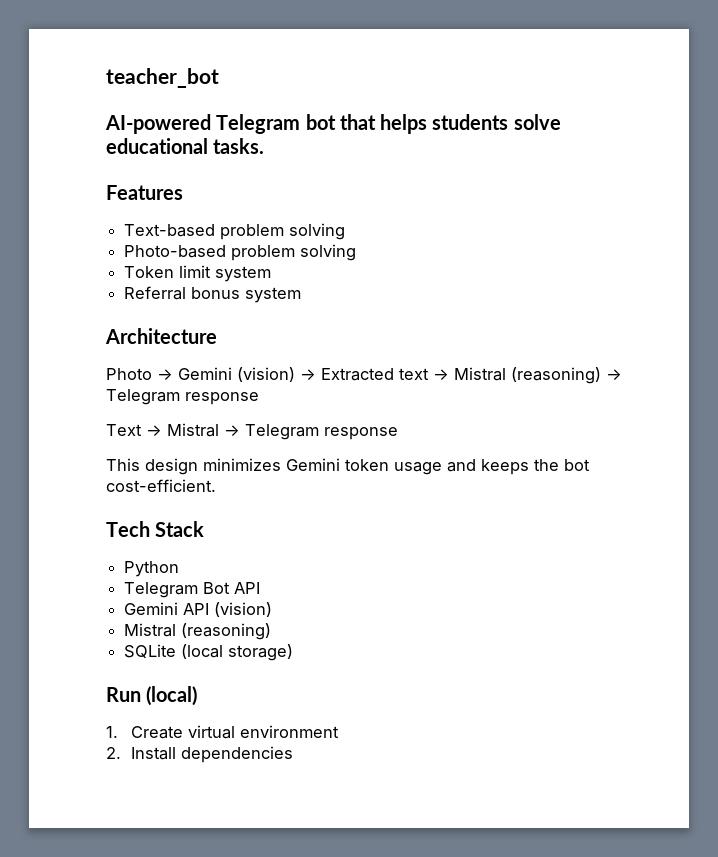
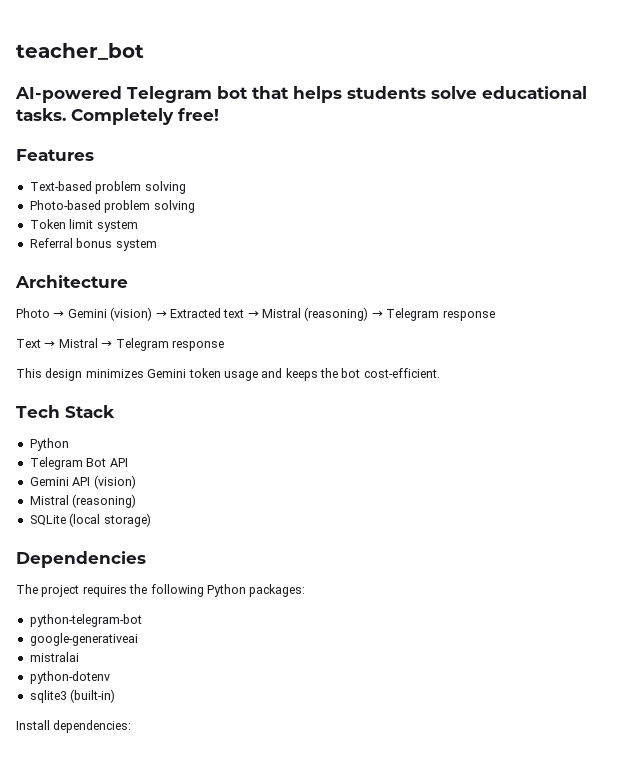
(265, 146) none -> [71,108,219,125] Completely free!
[106,686,198,706] [106,725,340,739] [106,746,294,763] Run (local) // 1. Create virtual environment // 2. Install dependencies -> [16,551,146,568] [16,584,306,597] [29,614,142,627] [29,633,138,646] [29,652,79,662] [29,671,110,684] [29,689,116,703] [16,720,132,733] Dependencies // The project requires the following Python packages: // python-telegram-bot // google-generativeai // mistralai // python-dotenv // sqlite3 (built-in) // Install dependencies:

